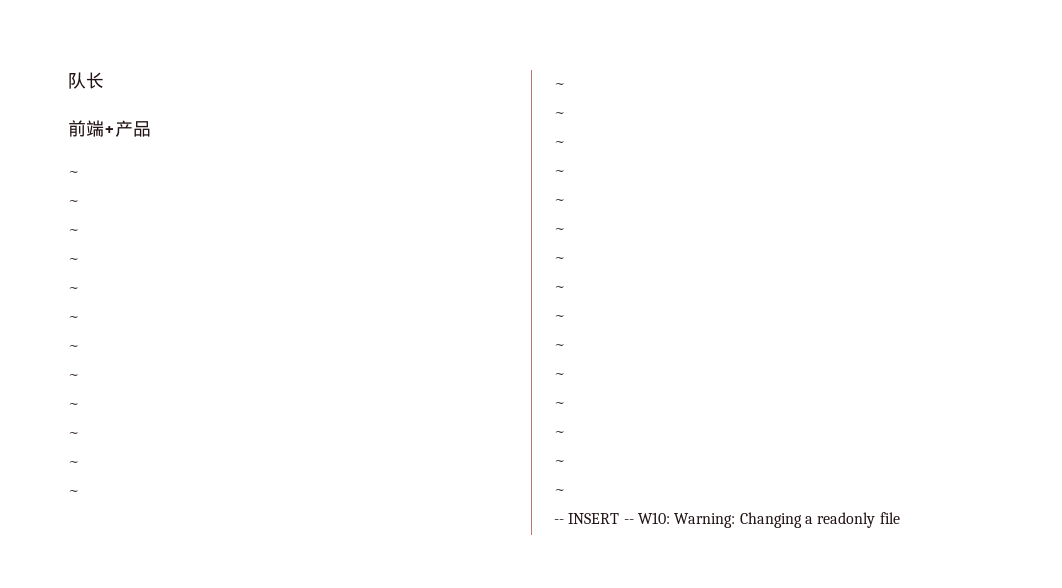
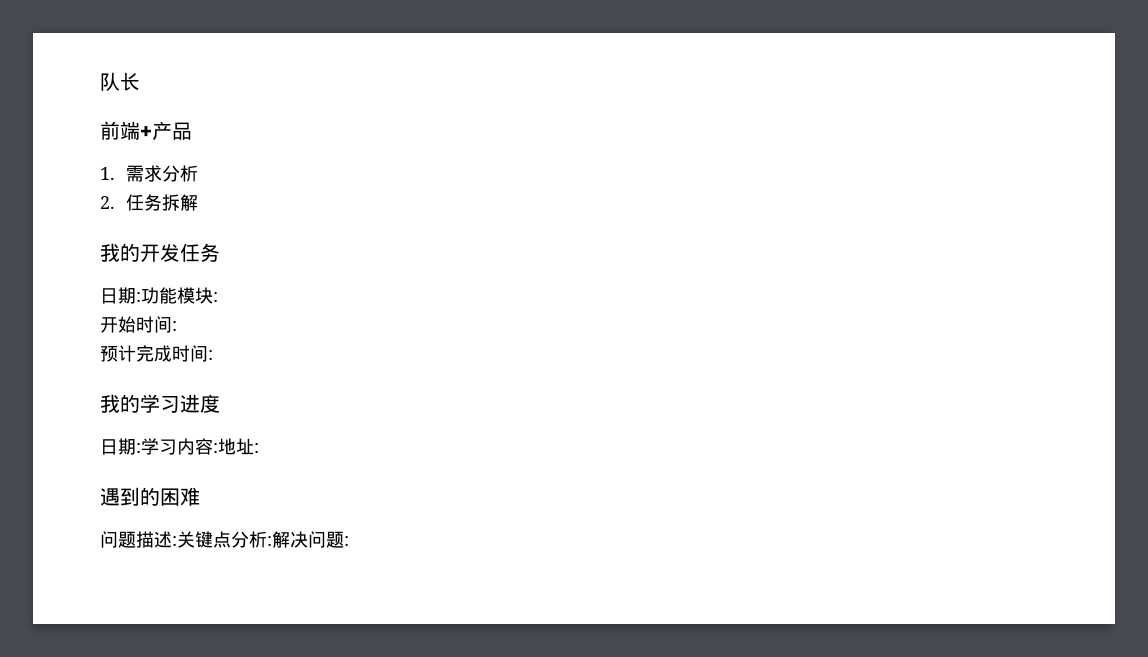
[68,171,79,177] [68,200,79,206] [68,229,79,235] [68,258,79,264] [68,287,79,293] [68,316,79,322] [68,345,79,351] [68,374,79,380] [68,403,79,409] [68,432,79,438] [68,461,79,467] [68,490,79,496] [554,83,565,89] [554,112,565,118] [554,141,565,147] [554,170,565,176] [554,199,565,205] [554,228,565,234] [554,257,565,263] [554,286,565,292] [554,315,565,321] [554,344,565,350] [554,373,565,379] [554,402,565,408] [554,431,565,437] [554,460,565,466] [554,489,565,495] [554,512,900,528] ~ // ~ // ~ // ~ // ~ // ~ // ~ // ~ // ~ // ~ // ~ // ~ // ~ // ~ // ~ // ~ // ~ // ~ // ~ // ~ // ~ // ~ // ~ // ~ // ~ // ~ // ~ // -- INSERT -- W10: Warning: Changing a readonly file -> [100,165,199,182] [100,194,199,211] [100,243,220,262] [100,287,218,304] [100,316,177,333] [100,345,213,362] [100,394,220,413] [100,438,259,455] [100,487,200,506] [100,531,349,548] 1.需求分析 // 2.任务拆解 // 我的开发任务 // 日期:功能模块: // 开始时间: // 预计完成时间: // 我的学习进度 // 日期:学习内容:地址: // 遇到的困难 // 问题描述:关键点分析:解决问题:

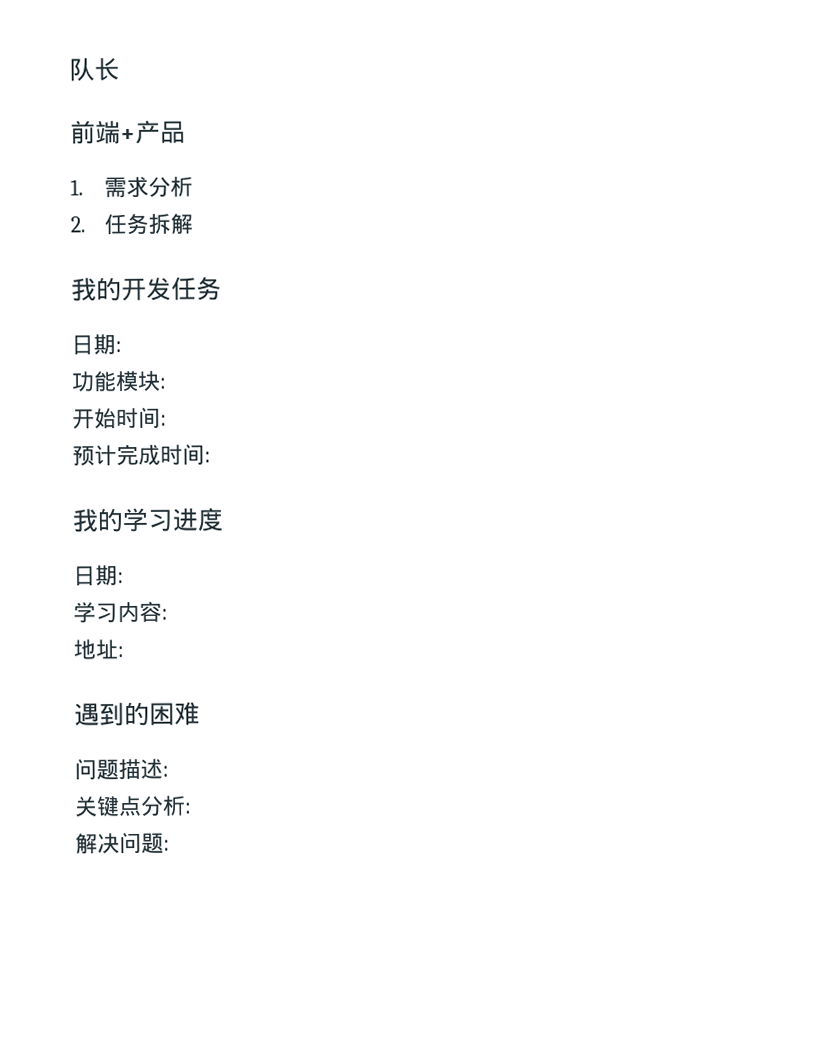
(141, 297) none -> (122, 347) //
(141, 448) none -> (124, 578) //
(218, 448) none -> (168, 614) //
(177, 541) none -> (169, 771) //
(272, 541) none -> (192, 808) //

